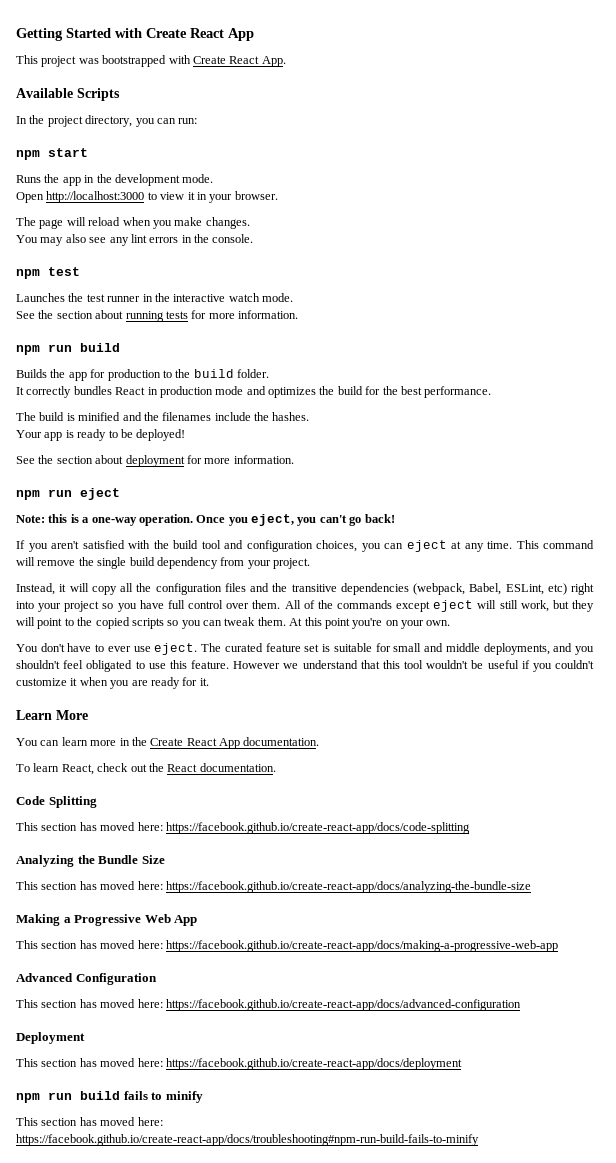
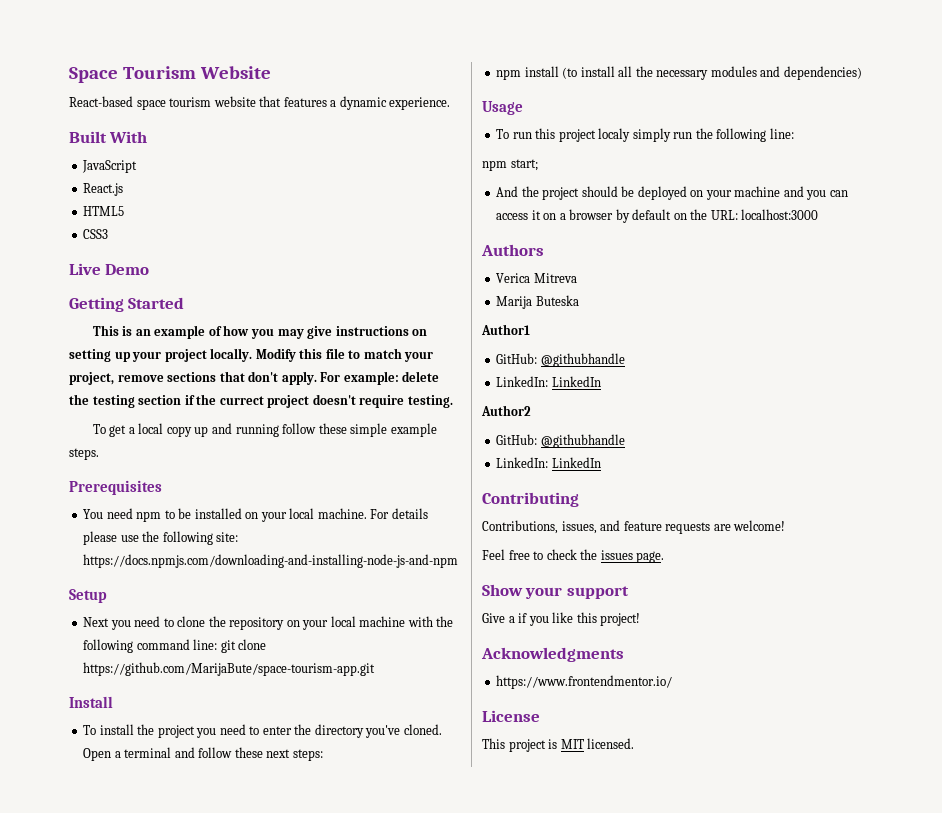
[16,28,254,41] [16,55,286,67] [16,88,120,101] [16,115,198,127] [16,148,88,160] [16,174,214,186] [16,191,278,203] [16,217,250,229] [16,234,254,246] [16,267,80,279] [16,293,293,302] [16,310,298,322] [16,343,120,355] [16,369,269,381] [16,386,492,398] [16,412,310,421] [16,429,186,441] [16,455,294,467] [16,488,120,500] [16,514,395,526] [16,540,594,552] [16,557,310,569] [16,583,594,595] [16,600,594,612] [16,617,451,629] [16,643,595,655] [16,660,594,672] [16,677,209,689] [16,710,88,720] [16,737,320,749] [16,763,276,775] [16,796,97,808] [16,822,470,834] [16,855,165,867] [16,881,531,893] [16,914,198,926] [16,940,558,952] [16,973,157,985] [16,999,521,1011] [16,1032,85,1044] [16,1058,462,1070] [16,1091,203,1103] [16,1117,163,1126] [16,1134,479,1146] Getting Started with Create React App // This project was bootstrapped with Create React App. // Available Scripts // In the project directory, you can run: // npm start // Runs the app in the development mode. // Open http://localhost:3000 to view it in your browser. // The page will reload when you make changes. // You may also see any lint errors in the console. // npm test // Launches the test runner in the interactive watch mode. // See the section about running tests for more information. // npm run build // Builds the app for production to the build folder. // It correctly bundles React in production mode and optimizes the build for the best performance. // The build is minified and the filenames include the hashes. // Your app is ready to be deployed! // See the section about deployment for more information. // npm run eject // Note: this is a one-way operation. Once you eject, you can't go back! // If you aren't satisfied with the build tool and configuration choices, you can eject at any time. This command will remove the single build dependency from your project. // Instead, it will copy all the configuration files and the transitive dependencies (webpack, Babel, ESLint, etc) right into your project so you have full control over them. All of the commands except eject will still work, but they will point to the copied scripts so you can tweak them. At this point you're on your own. // You don't have to ever use eject. The curated feature set is suitable for small and middle deployments, and you shouldn't feel obligated to use this feature. However we understand that this tool wouldn't be useful if you couldn't customize it when you are ready for it. // Learn More // You can learn more in the Create React App documentation. // To learn React, check out the React documentation. // Code Splitting // This section has moved here: https://facebook.github.io/create-react-app/docs/code-splitting // Analyzing the Bundle Size // This section has moved here: https://facebook.github.io/create-react-app/docs/analyzing-the-bundle-size // Making a Progressive Web App // This section has moved here: https://facebook.github.io/create-react-app/docs/making-a-progressive-web-app // Advanced Configuration // This section has moved here: https://facebook.github.io/create-react-app/docs/advanced-configuration // Deployment // This section has moved here: https://facebook.github.io/create-react-app/docs/deployment // npm run build fails to minify // This section has moved here: https://facebook.github.io/create-react-app/docs/troubleshooting#npm-run-build-fails-to-minify -> [69,66,271,83] [69,96,451,110] [69,131,148,143] [82,160,138,173] [83,183,124,196] [83,206,125,216] [83,229,109,239] [69,263,150,275] [69,297,185,312] [92,325,428,339] [69,348,434,362] [69,371,440,385] [69,394,453,408] [92,423,437,437] [69,448,99,460] [69,480,162,495] [83,508,428,522] [83,531,239,545] [83,554,459,568] [69,589,107,603] [83,616,454,630] [83,639,267,653] [83,662,376,676] [69,696,113,708] [83,724,442,738] [83,747,323,761] [496,66,862,80] [482,101,523,115] [496,128,794,142] [482,159,538,171] [496,186,848,200] [496,209,819,223] [481,244,544,256] [496,273,577,283] [496,295,579,309] [481,324,530,335] [496,353,625,367] [496,376,601,387] [481,405,531,416] [496,434,625,448] [496,457,601,468] [482,492,579,507] [482,520,786,534] [482,549,665,563] [482,584,629,599] [482,612,641,626] [481,647,624,662] [496,675,673,689] [482,710,540,722] [482,738,635,752] Space Tourism Website // React-based space tourism website that features a dynamic experience. // Built With // JavaScript // React.js // HTML5 // CSS3 // Live Demo // Getting Started // This is an example of how you may give instructions on setting up your project locally. Modify this file to match your project, remove sections that don't apply. For example: delete the testing section if the currect project doesn't require testing. // To get a local copy up and running follow these simple example steps. // Prerequisites // You need npm to be installed on your local machine. For details please use the following site: https://docs.npmjs.com/downloading-and-installing-node-js-and-npm // Setup // Next you need to clone the repository on your local machine with the following command line: git clone https://github.com/MarijaBute/space-tourism-app.git // Install // To install the project you need to enter the directory you've cloned. Open a terminal and follow these next steps: // npm install (to install all the necessary modules and dependencies) // Usage // To run this project localy simply run the following line: // npm start; // And the project should be deployed on your machine and you can access it on a browser by default on the URL: localhost:3000 // Authors // Verica Mitreva // Marija Buteska // Author1 // GitHub: @githubhandle // LinkedIn: LinkedIn // Author2 // GitHub: @githubhandle // LinkedIn: LinkedIn // Contributing // Contributions, issues, and feature requests are welcome! // Feel free to check the issues page. // Show your support // Give a if you like this project! // Acknowledgments // https://www.frontendmentor.io/ // License // This project is MIT licensed.

